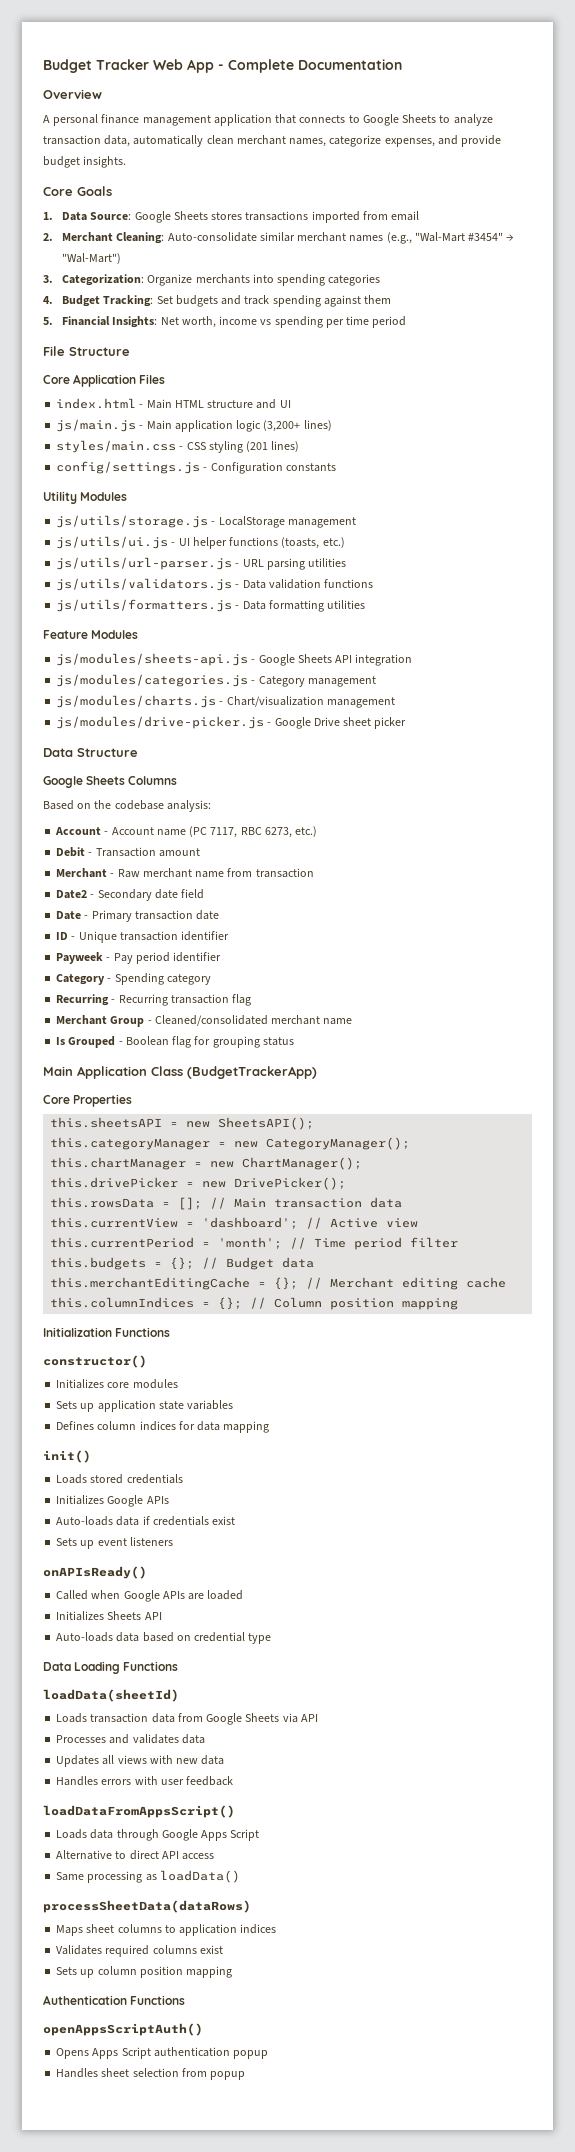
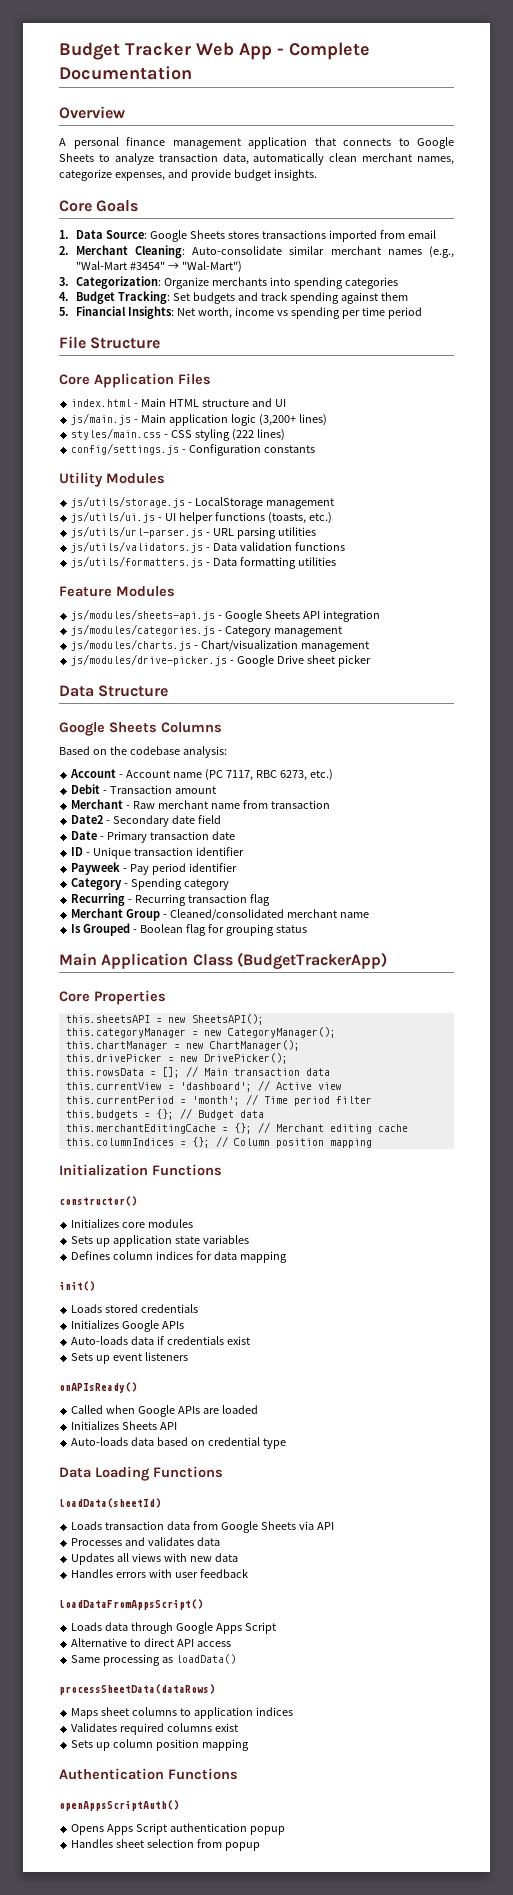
[246,441,269,452] (201 -> [231,429,254,441] (222

